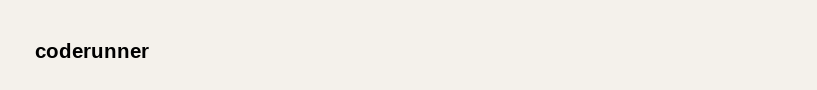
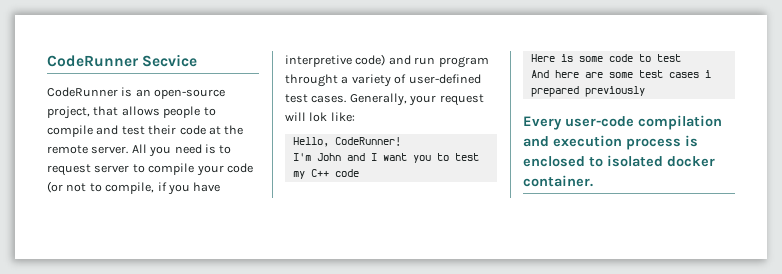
[35,43,149,58] coderunner -> [47,54,198,67] [47,87,226,99] [47,106,216,119] [47,125,244,137] [47,144,232,157] [47,163,253,176] [47,181,221,195] [285,54,489,68] [285,74,481,87] [285,93,484,106] [285,112,355,122] [292,137,401,147] [292,153,479,163] [292,169,359,179] [530,54,681,62] [530,70,711,78] [530,86,645,97] [523,115,722,130] [523,135,698,150] [523,155,715,167] [523,175,593,187] CodeRunner Secvice // CodeRunner is an open-source project, that allows people to compile and test their code at the remote server. All you need is to request server to compile your code (or not to compile, if you have interpretive code) and run program throught a variety of user-defined test cases. Generally, your request will lok like: // Hello, CodeRunner! // I'm John and I want you to test my C++ code // Here is some code to test // And here are some test cases i prepared previously // Every user-code compilation and execution process is enclosed to isolated docker container.

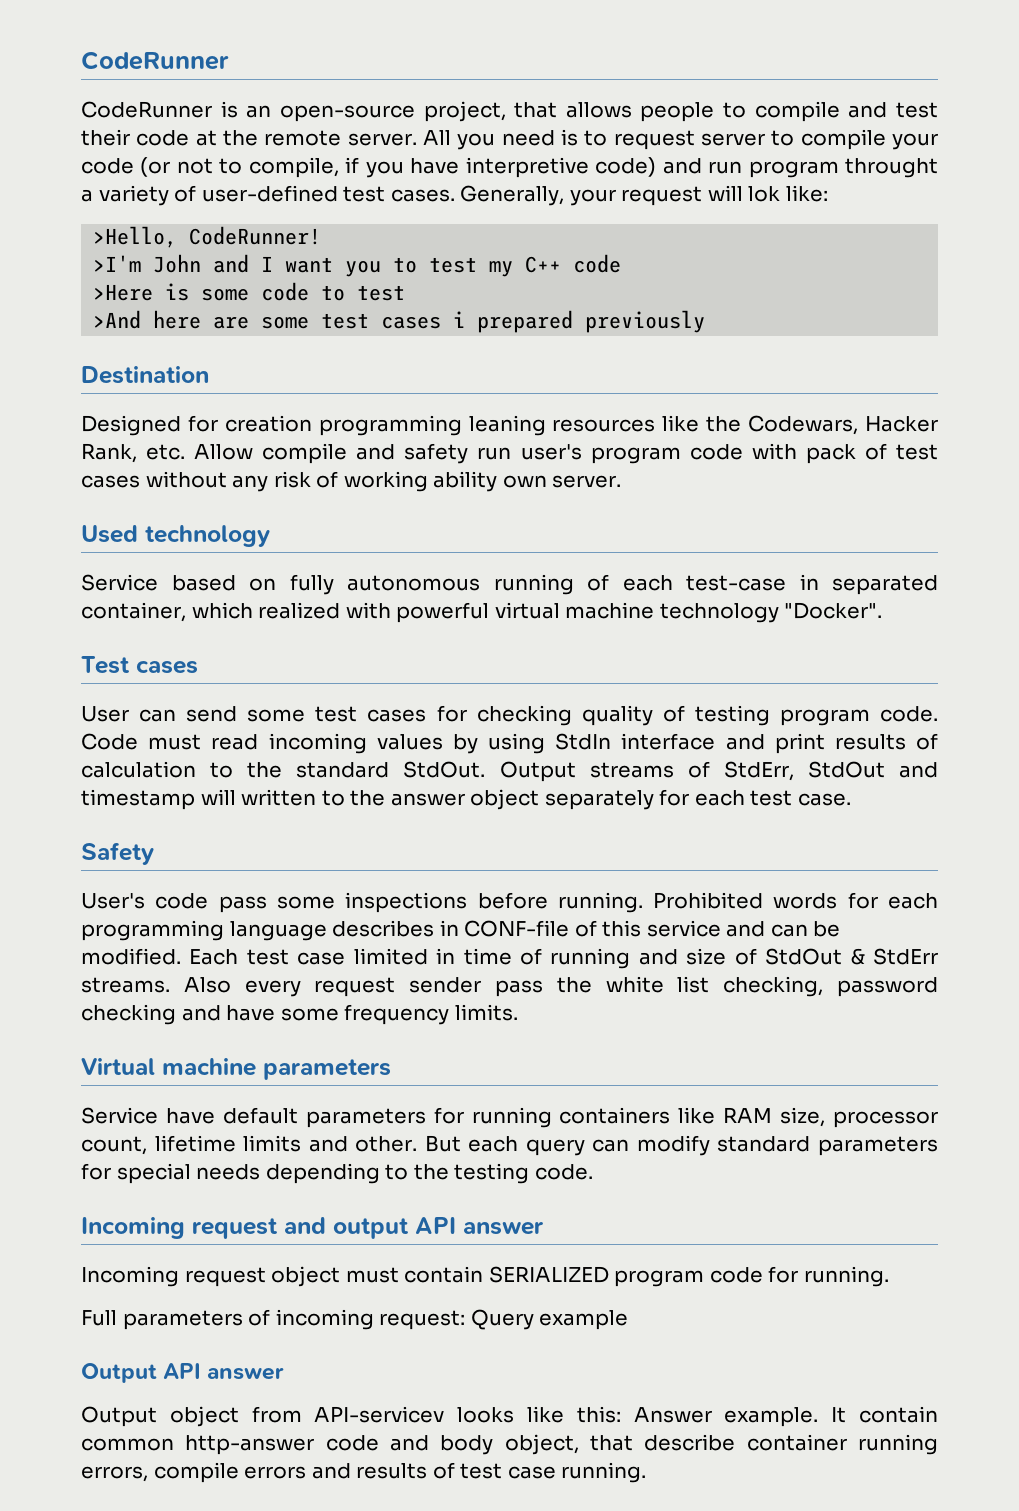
[47,54,198,67] CodeRunner Secvice -> [81,51,229,70] CodeRunner
[292,137,329,147] Hello, -> [93,226,178,248] >Hello,
[292,153,311,161] I'm -> [93,255,142,272] >I'm
[530,54,555,62] Here -> [93,284,154,301] >Here
[530,70,549,78] And -> [93,310,142,329] >And
[523,115,722,130] [523,135,698,150] [523,155,715,167] [523,175,593,187] Every user-code compilation and execution process is enclosed to isolated docker container. -> [81,366,209,384] [81,415,939,436] [81,443,939,464] [81,471,622,492] [81,525,270,547] [81,574,938,595] [81,602,883,623] [81,656,198,674] [81,705,939,726] [81,733,938,754] [81,761,939,782] [81,789,851,810] [81,842,154,865] [81,892,938,913] [81,920,841,941] [81,948,939,969] [81,976,938,997] [81,1004,518,1025] [81,1058,391,1080] [81,1107,938,1128] [81,1135,938,1156] [81,1163,593,1184] [81,1217,544,1239] [81,1266,889,1287] [81,1309,629,1330] [81,1363,285,1383] [81,1406,938,1427] [81,1434,939,1455] [81,1462,647,1483] Destination // Designed for creation programming leaning resources like the Codewars, Hacker Rank, etc. Allow compile and safety run user's program code with pack of test cases without any risk of working ability own server. // Used technology // Service based on fully autonomous running of each test-case in separated container, which realized with powerful virtual machine technology "Docker". // Test cases // User can send some test cases for checking quality of testing program code. Code must read incoming values by using StdIn interface and print results of calculation to the standard StdOut. Output streams of StdErr, StdOut and timestamp will written to the answer object separately for each test case. // Safety // User's code pass some inspections before running. Prohibited words for each programming language describes in CONF-file of this service and can be modified. Each test case limited in time of running and size of StdOut & StdErr streams. Also every request sender pass the white list checking, password checking and have some frequency limits. // Virtual machine parameters // Service have default parameters for running containers like RAM size, processor count, lifetime limits and other. But each query can modify standard parameters for special needs depending to the testing code. // Incoming request and output API answer // Incoming request object must contain SERIALIZED program code for running. // Full parameters of incoming request: Query example // Output API answer // Output object from API-servicev looks like this: Answer example. It contain common http-answer code and body object, that describe container running errors, compile errors and results of test case running.

